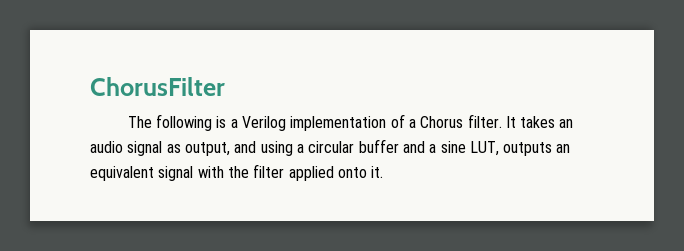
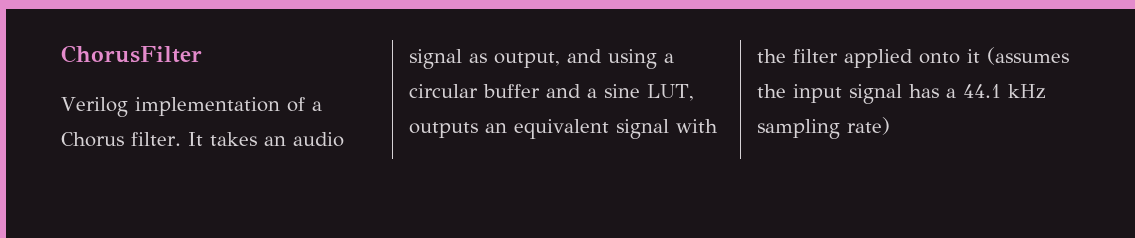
[127,114,238,131] The following is a -> (202, 54) none
[371,166,384,178] it. -> [967,47,1069,65] [757,84,1045,104] [757,117,890,139] it (assumes the input signal has a 44.1 kHz sampling rate)

